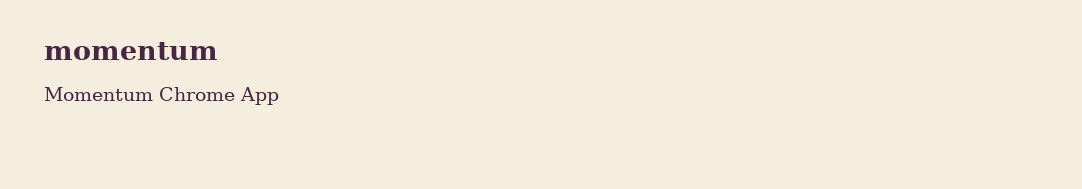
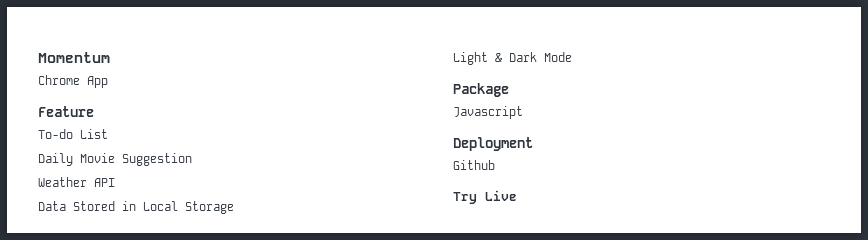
[44,42,218,60] [44,87,153,101] momentum // Momentum -> [38,52,110,63] Momentum //
(279, 96) none -> [38,106,94,117] [38,129,108,139] [38,153,192,166] [38,177,115,187] [38,201,234,214] [453,52,572,65] [453,83,509,97] [453,106,523,119] [453,137,533,151] [453,160,495,170] [453,190,517,204] // Feature // To-do List // Daily Movie Suggestion // Weather API // Data Stored in Local Storage // Light & Dark Mode // Package // Javascript // Deployment // Github // Try Live

